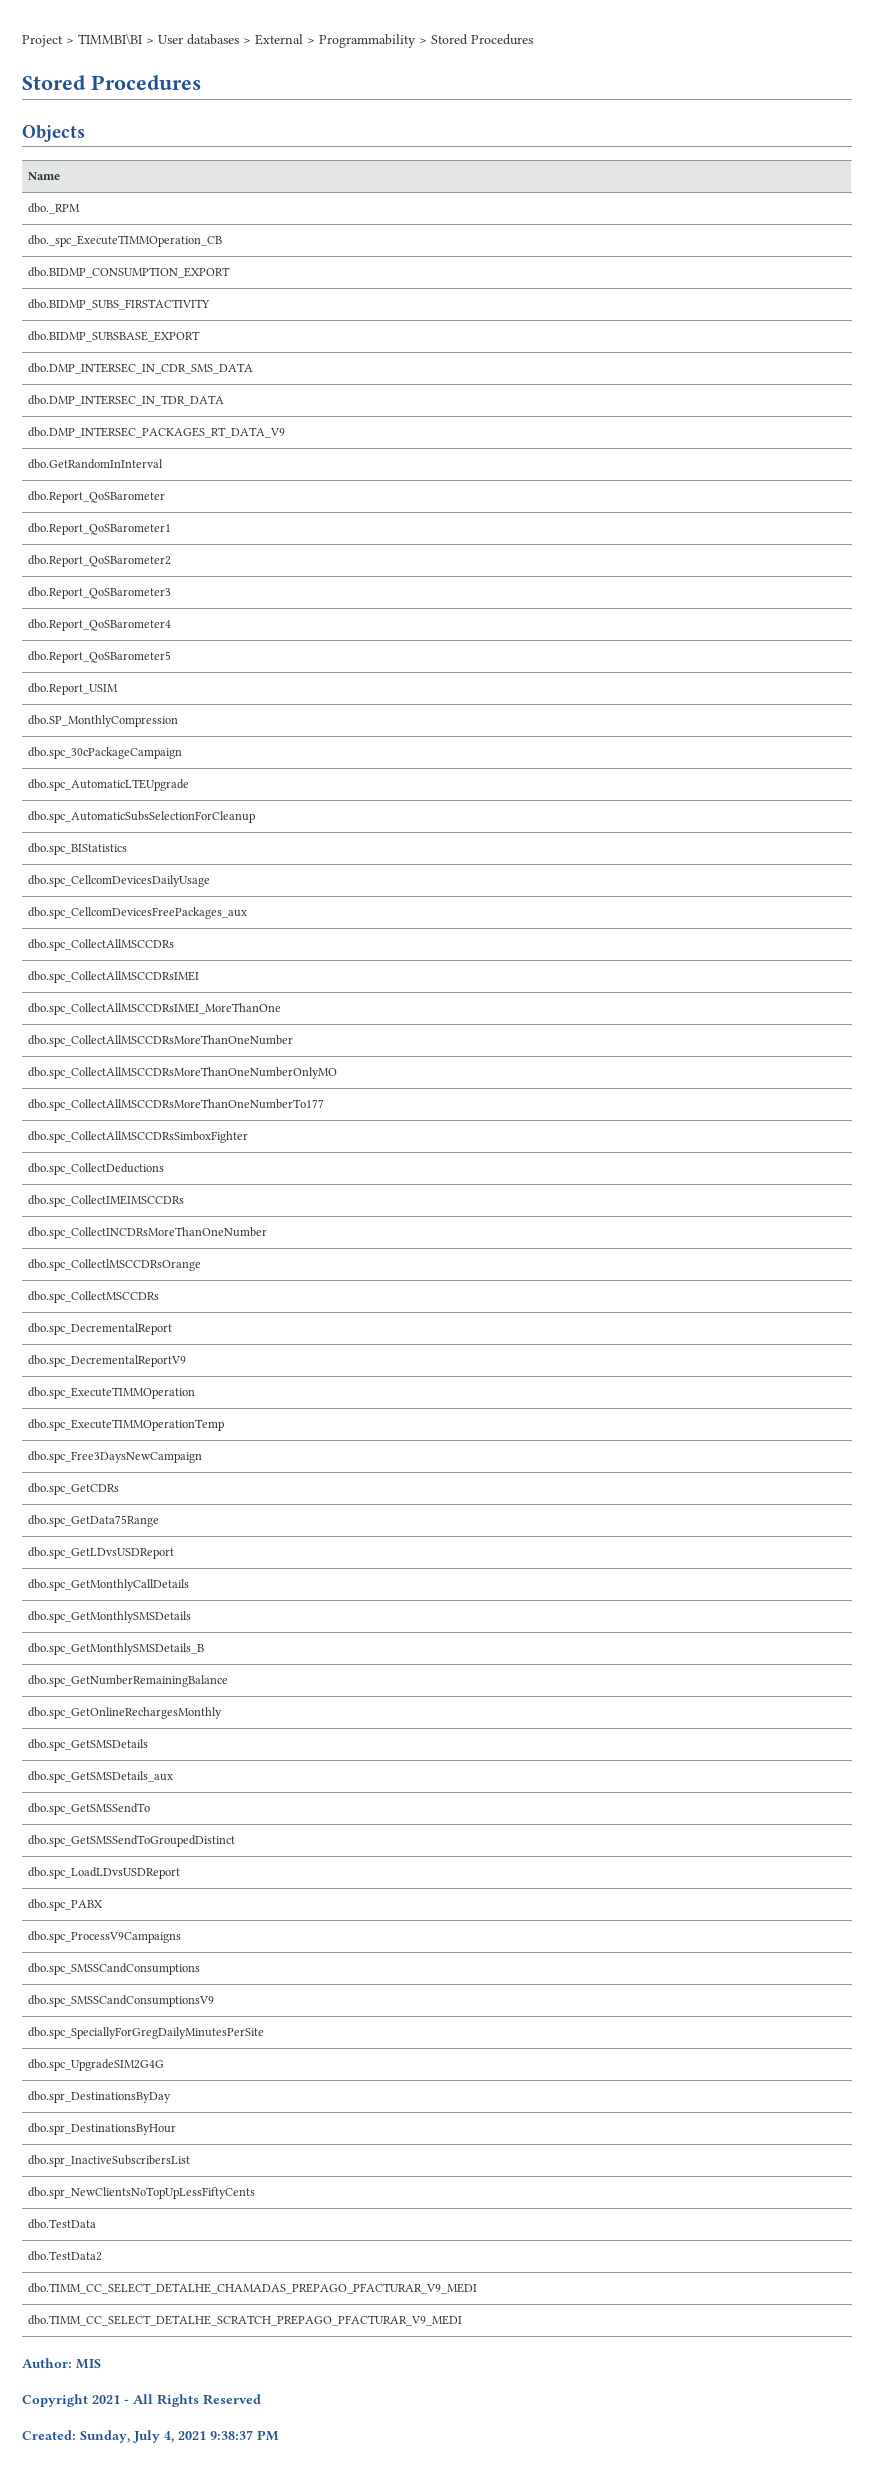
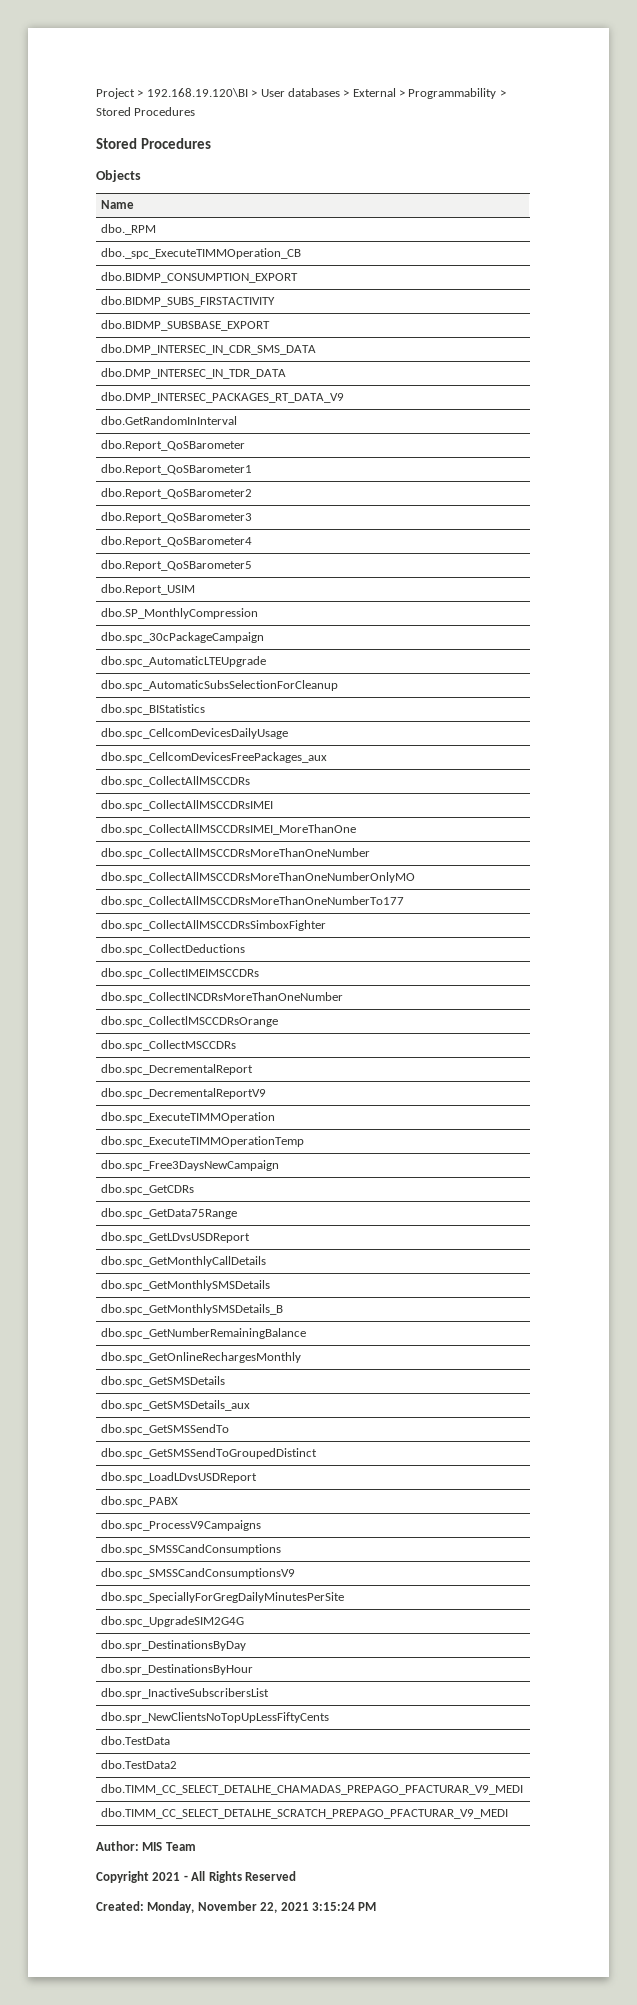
[78,33,142,45] TIMMBI\BI -> [146,88,248,97] 192.168.19.120\BI
(101, 2364) none -> [165,1842,196,1851] Team
[80,2430,253,2443] Sunday, July 4, 2021 9:38:37 -> [147,1901,355,1913] Monday, November 22, 2021 3:15:24

